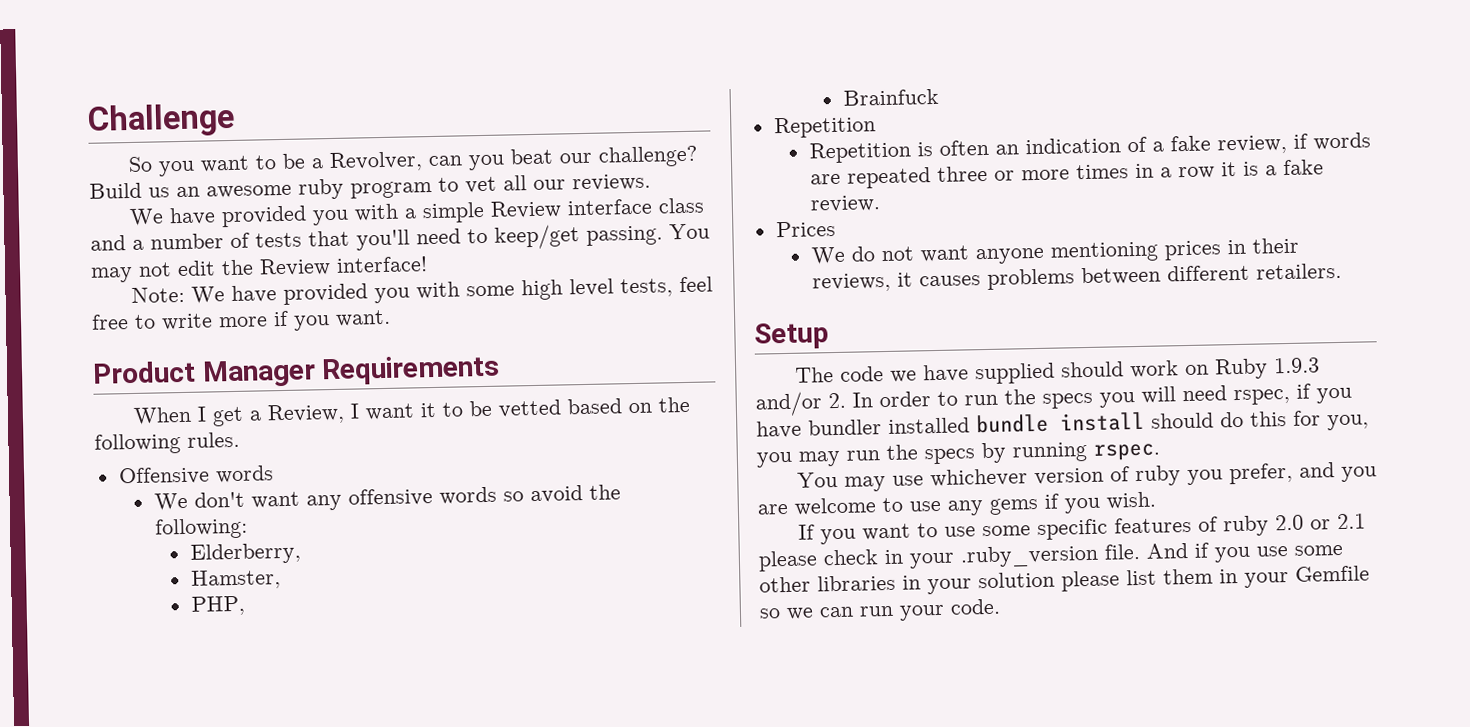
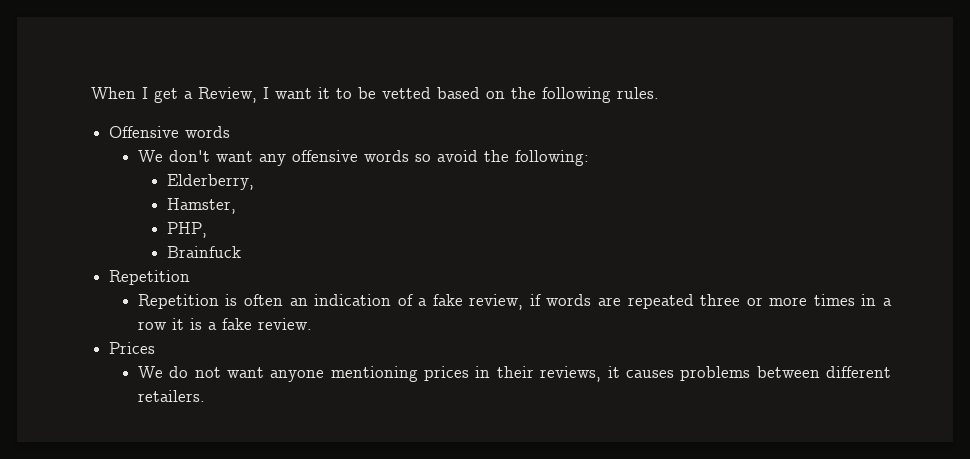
[87,102,235,138] [127,145,698,177] [89,173,651,200] [128,197,704,228] [90,223,710,251] [90,256,428,283] [130,276,713,305] [91,309,391,331] [92,354,501,388] Challenge // So you want to be a Revolver, can you beat our challenge? Build us an awesome ruby program to vet all our reviews. // We have provided you with a simple Review interface class and a number of tests that you'll need to keep/get passing. You may not edit the Review interface! // Note: We have provided you with some high level tests, feel free to write more if you want. // Product Manager Requirements // -> (91, 93) none
[754,322,829,350] [794,357,1320,385] [755,383,1352,417] [756,410,1369,439] [756,442,1160,468] [796,462,1377,492] [757,491,1156,516] [797,513,1366,545] [758,542,1343,572] [759,565,1370,595] [759,598,1001,621] // Setup // The code we have supplied should work on Ruby 1.9.3 and/or 2. In order to run the specs you will need rspec, if you have bundler installed bundle install should do this for you, you may run the specs by running rspec. // You may use whichever version of ruby you prefer, and you are welcome to use any gems if you wish. // If you want to use some specific features of ruby 2.0 or 2.1 please check in your .ruby_version file. And if you use some other libraries in your solution please list them in your Gemfile so we can run your code. -> (205, 396) none

